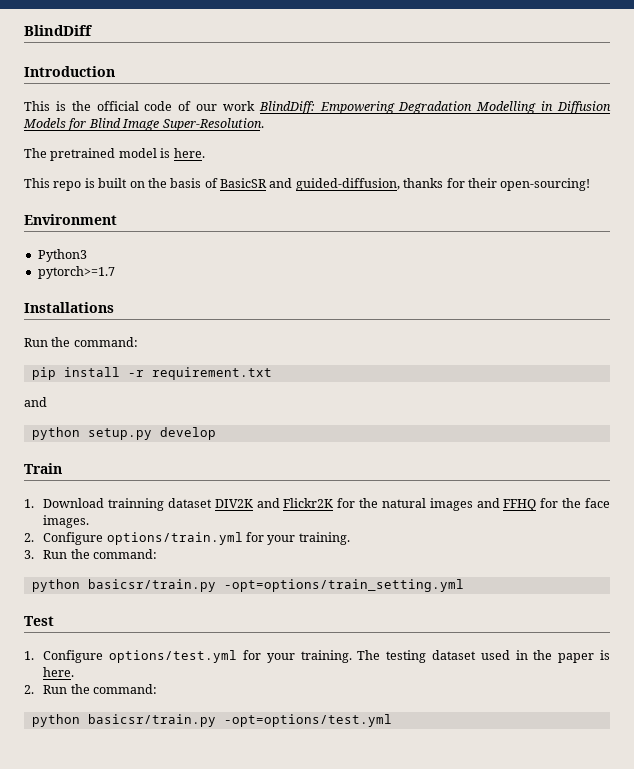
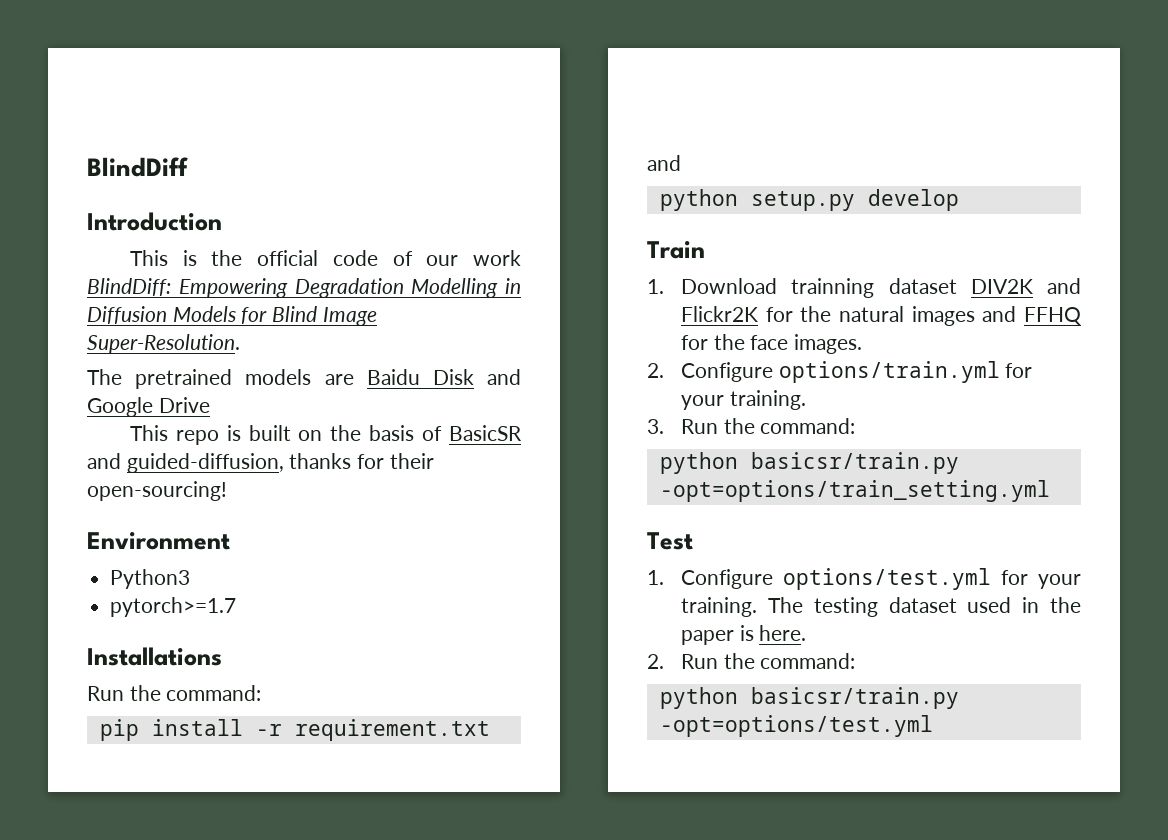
[118,148,205,158] model is here. -> [245,369,521,385] [87,397,210,417] models are Baidu Disk and Google Drive

